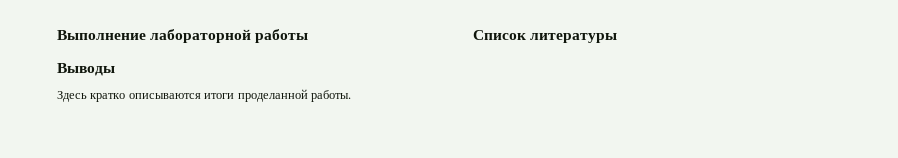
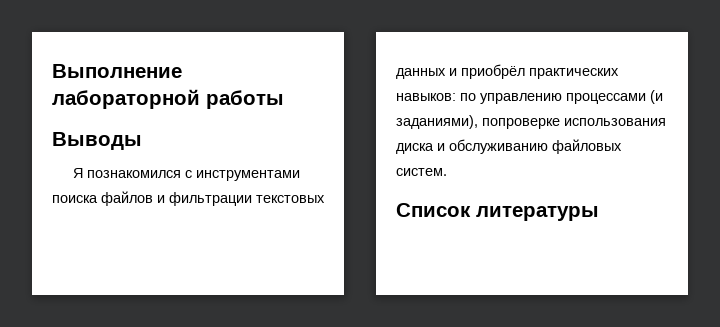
[57,89,351,102] Здесь кратко описываются итоги проделанной работы. -> [73,168,301,181] [52,191,325,206] [396,64,619,79] [396,90,663,104] [396,115,666,129] [396,139,622,154] [396,168,447,176] Я познакомился с инструментами поиска файлов и фильтрации текстовых данных и приобрёл практических навыков: по управлению процессами (и заданиями), попроверке использования диска и обслуживанию файловых систем.

